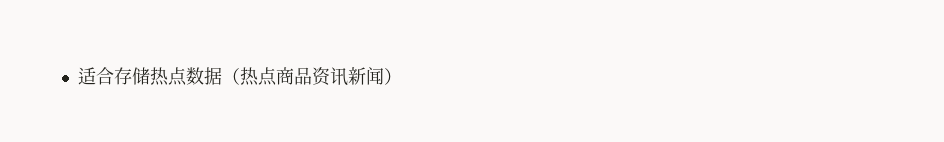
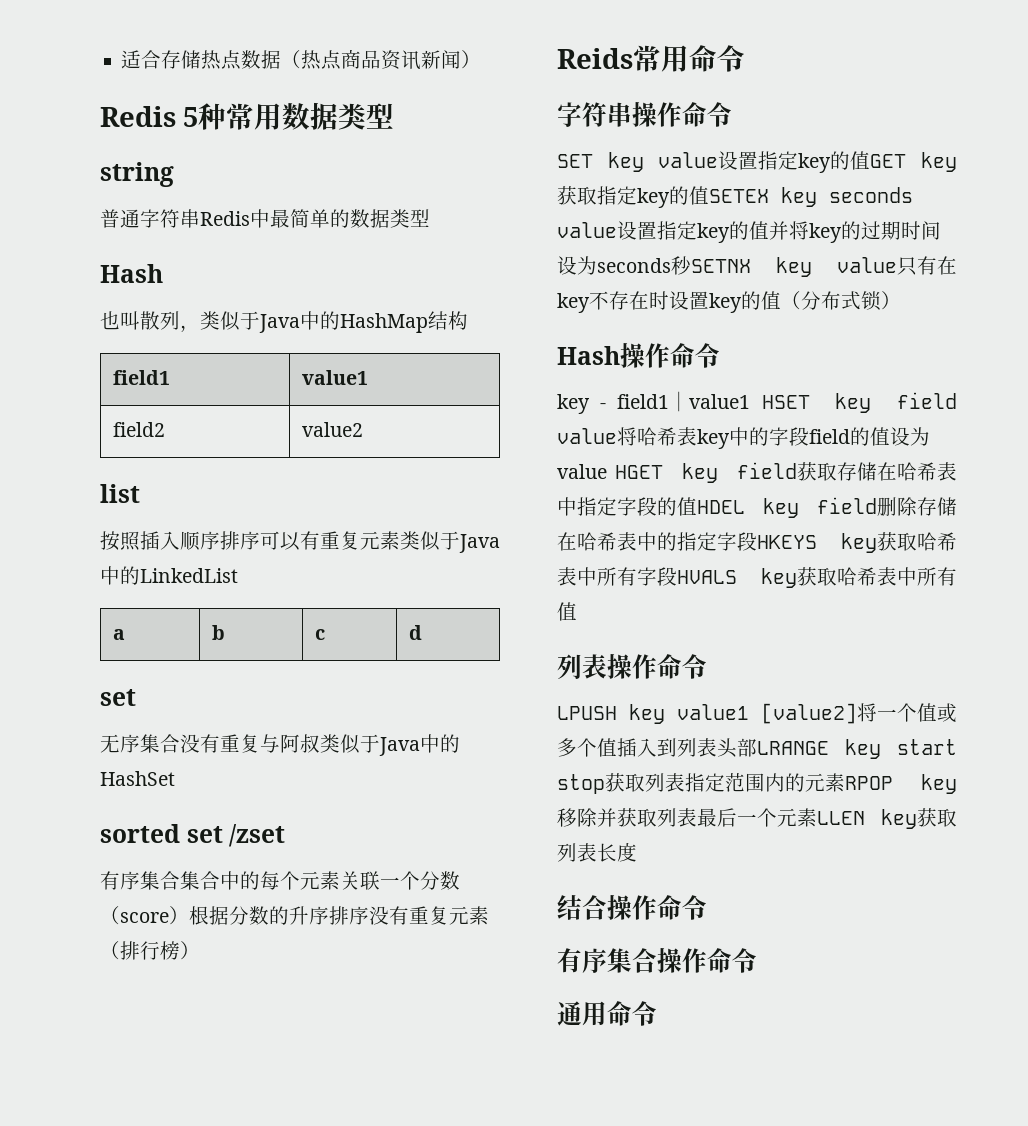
(402, 76) none -> [100,102,395,130] [100,162,174,187] [100,209,430,228] [100,264,163,283] [100,311,468,333] [112,370,170,385] [301,370,368,385] [112,422,165,437] [301,422,363,437] [100,484,140,503] [100,531,500,553] [100,566,238,585] [112,629,125,640] [211,625,225,640] [314,629,325,640] [408,625,422,640] [100,689,136,706] [100,734,460,756] [100,771,175,786] [100,824,286,847] [100,871,460,890] [100,906,489,925] [100,941,200,960] [557,45,745,72] [557,102,732,127] [557,151,957,173] [557,186,913,208] [557,221,941,243] [557,256,957,277] [557,291,901,313] [557,343,720,368] [557,391,957,414] [557,427,930,449] [557,462,957,483] [557,497,957,518] [557,532,957,553] [557,567,957,588] [557,602,577,621] [557,654,707,680] [557,703,957,724] [557,738,957,759] [557,773,957,794] [557,808,957,829] [557,843,637,862] [557,895,707,920] [557,948,757,973] [557,1001,657,1026] // Redis 5种常用数据类型 // string // 普通字符串Redis中最简单的数据类型 // Hash // 也叫散列，类似于Java中的HashMap结构 // field1 | value1 // field2 | value2 // list // 按照插入顺序排序可以有重复元素类似于Java中的LinkedList // a | b | c | d // set // 无序集合没有重复与阿叔类似于Java中的HashSet // sorted set /zset // 有序集合集合中的每个元素关联一个分数（score）根据分数的升序排序没有重复元素（排行榜） // Reids常用命令 // 字符串操作命令 // SET key value设置指定key的值GET key获取指定key的值SETEX key seconds value设置指定key的值并将key的过期时间设为seconds秒SETNX key value只有在key不存在时设置key的值（分布式锁） // Hash操作命令 // key - field1｜value1 HSET key field value将哈希表key中的字段field的值设为value HGET key field获取存储在哈希表中指定字段的值HDEL key field删除存储在哈希表中的指定字段HKEYS key获取哈希表中所有字段HVALS key获取哈希表中所有值 // 列表操作命令 // LPUSH key value1 [value2]将一个值或多个值插入到列表头部LRANGE key start stop获取列表指定范围内的元素RPOP key移除并获取列表最后一个元素LLEN key获取列表长度 // 结合操作命令 // 有序集合操作命令 // 通用命令

